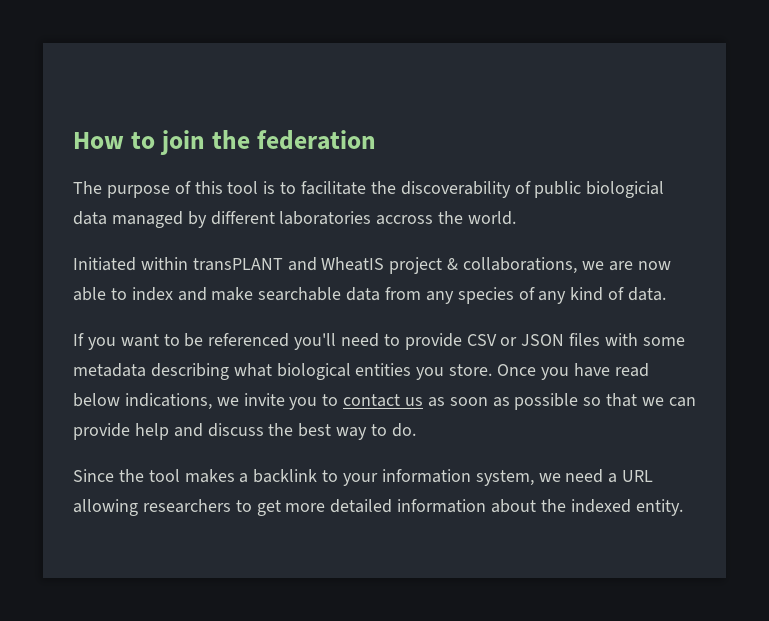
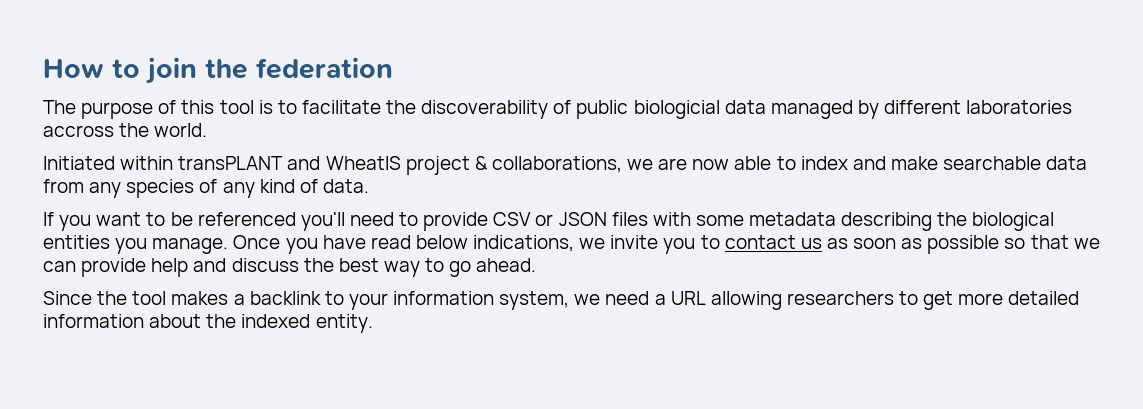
[233,363,272,377] what -> [937,212,968,226] the
[449,364,493,376] store. -> [152,238,229,254] manage.
[391,423,416,437] do. -> [449,258,537,277] go ahead.

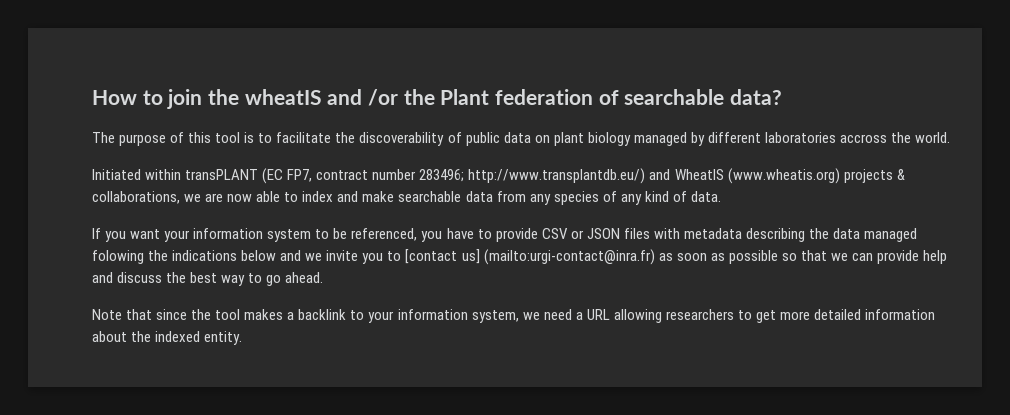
[256,57,393,79] federation -> [244,89,783,106] wheatIS and /or the Plant federation of searchable data?
[633,100,766,119] biologicial data -> [503,132,631,146] data on plant biology
[287,156,470,175] and WheatIS project -> [262,168,893,184] (EC FP7, contract number 283496; http://www.transplantdb.eu/) and WheatIS (www.wheatis.org) projects
[146,212,394,231] to be referenced you'll need -> [164,228,474,242] your information system to be referenced, you have
[695,215,744,226] some -> (680, 233) none
[972,212,1055,231] [43,235,575,254] biological entities you manage. Once you have read below indications, -> [833,228,918,242] [92,250,302,264] data managed folowing the indications below and
[724,235,822,249] contact us -> [405,249,655,265] [contact us] (mailto:urgi-contact@inra.fr)
[43,291,92,305] Since -> [92,309,188,320] Note that since

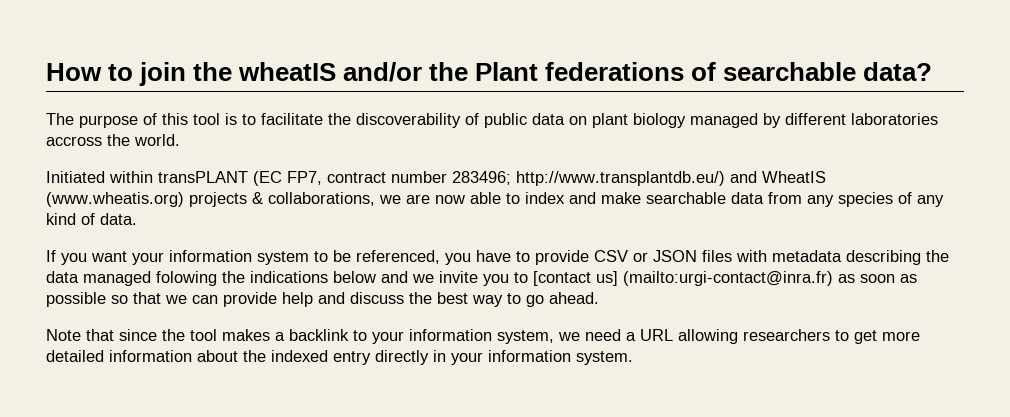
[327,89,399,106] and /or -> [343,62,423,82] and/or
[495,89,594,105] federation -> [545,62,685,81] federations
[204,331,243,345] entity. -> [333,350,633,365] entry directly in your information system.

